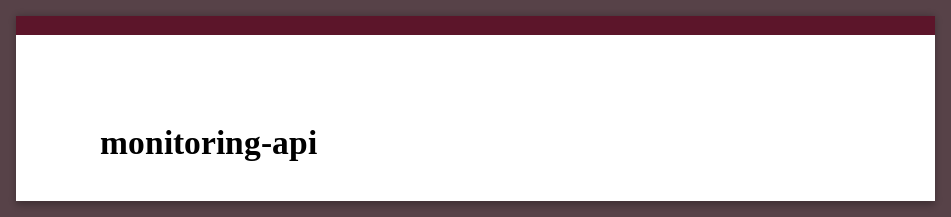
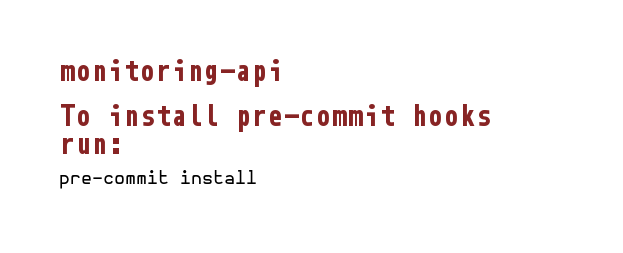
(317, 145) none -> [59,104,491,132] [59,138,123,154] [59,170,257,189] // To install pre-commit hooks run: // pre-commit install

